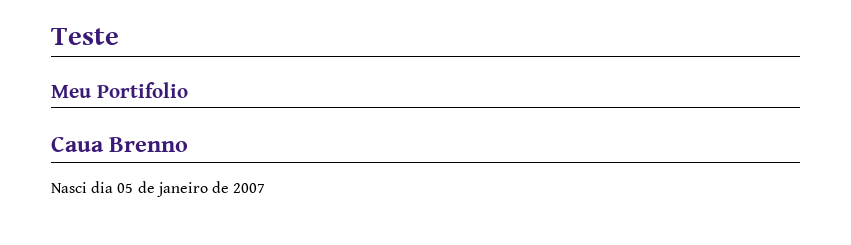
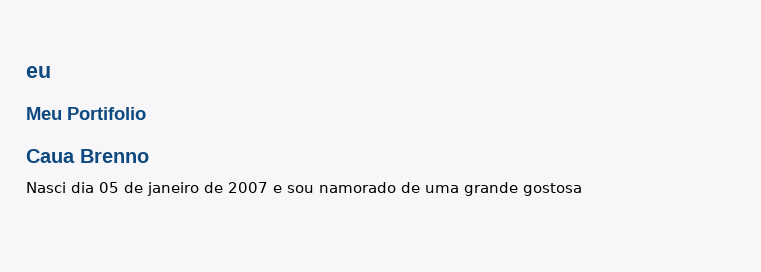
[51,28,119,45] Teste -> [26,66,51,78] eu
(266, 188) none -> [273,182,582,196] e sou namorado de uma grande gostosa

